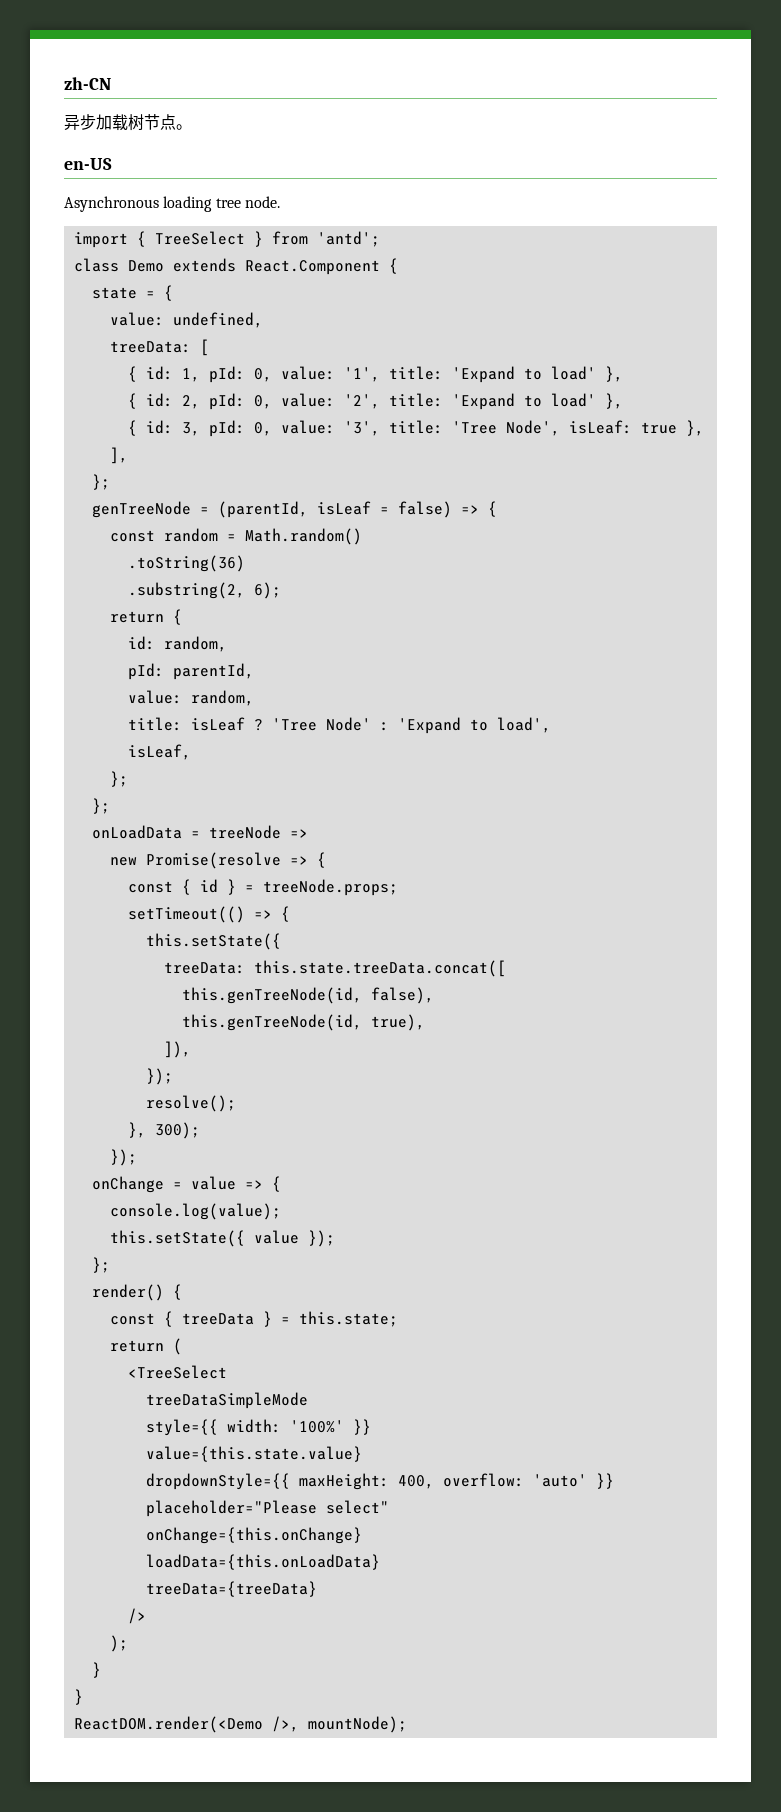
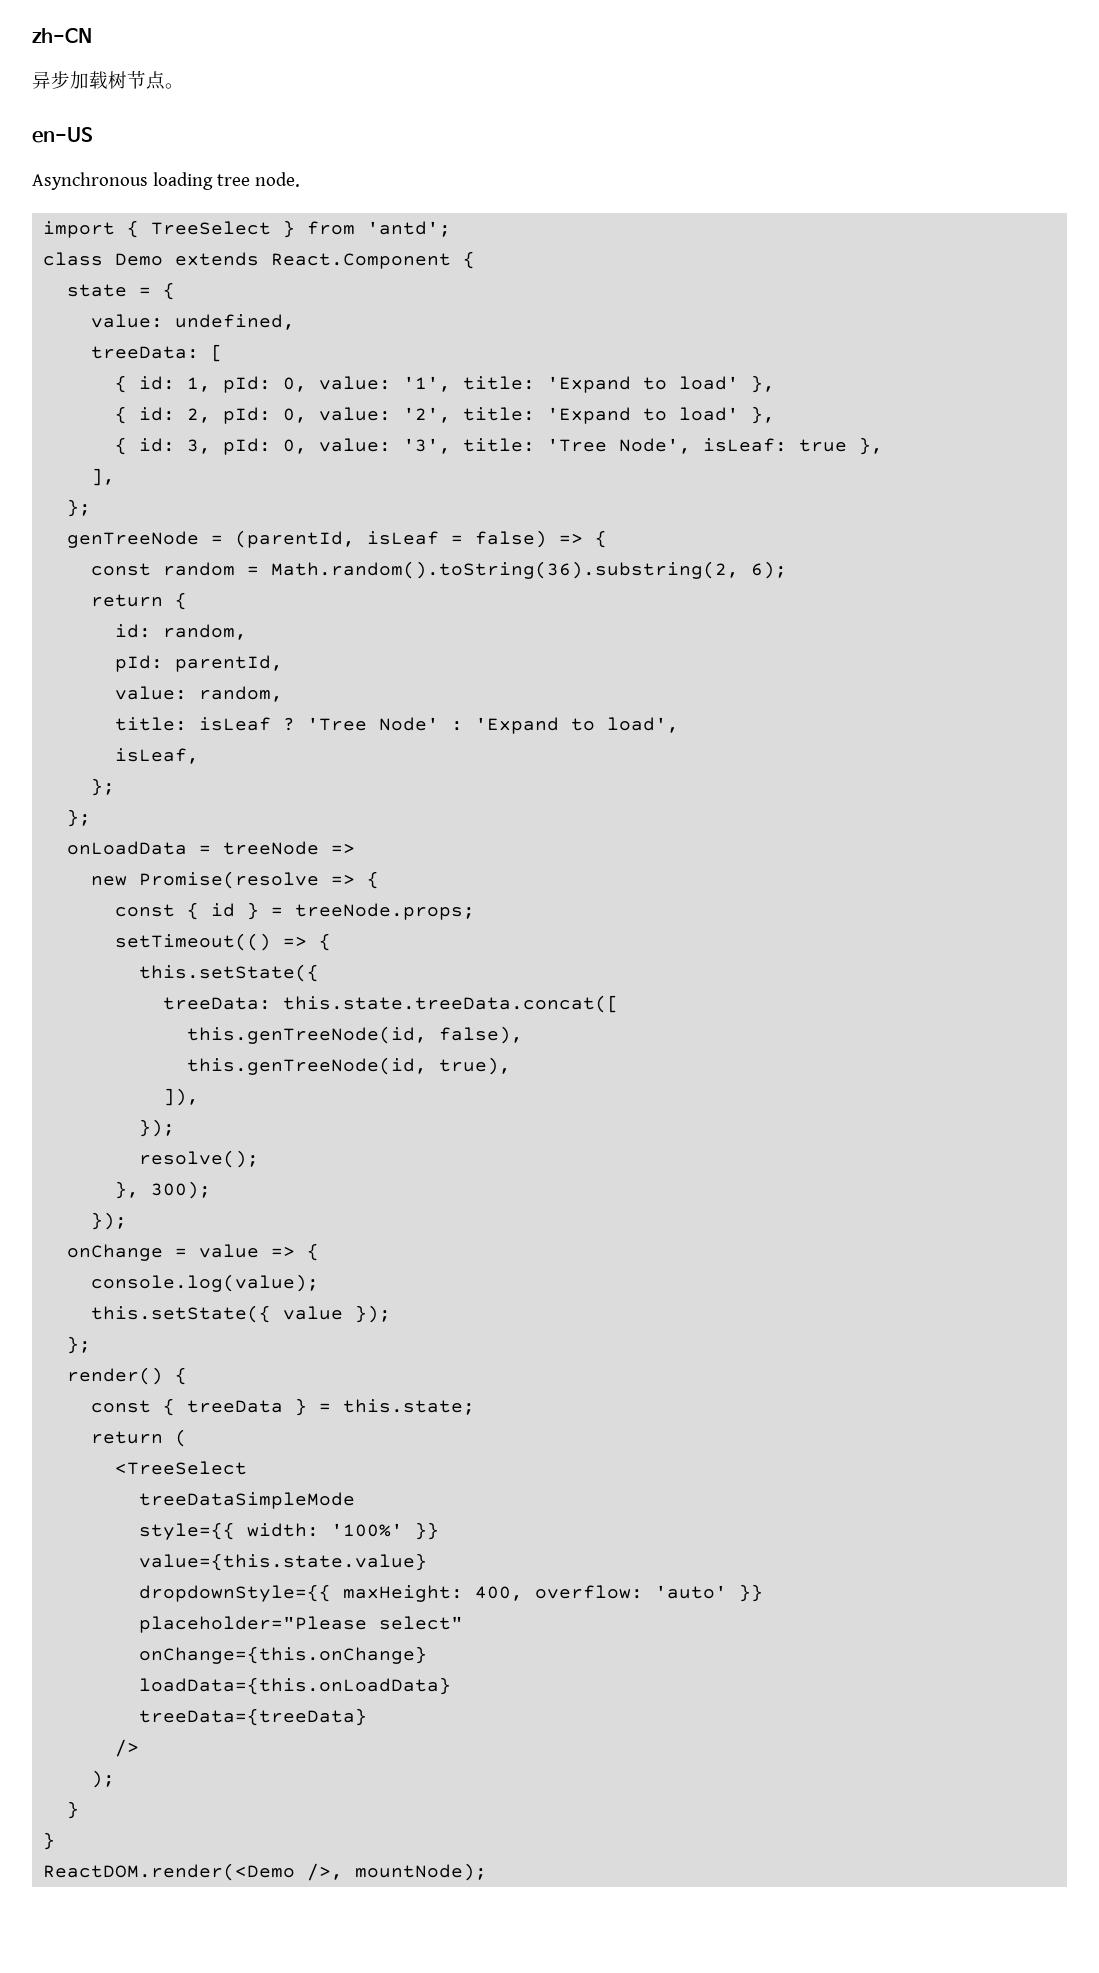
[244,528,362,545] [127,555,245,572] [127,582,245,599] Math.random() // .toString(36) // .substring(2, -> [271,561,740,579] Math.random().toString(36).substring(2,

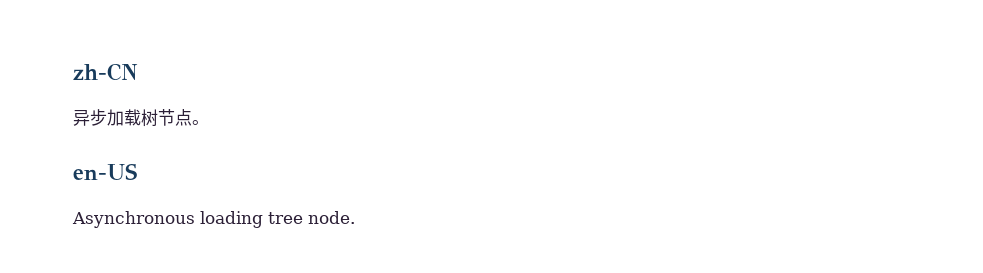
[43,220,452,238] [43,251,476,269] [67,282,176,300] [91,314,296,330] [91,344,224,362] [115,375,776,393] [115,406,776,424] [115,437,884,455] [91,468,116,486] [67,499,92,517] [67,530,608,548] [91,561,788,579] [91,592,188,610] [115,624,248,640] [115,655,284,672] [115,686,284,702] [115,717,680,734] [115,748,200,764] [91,778,116,796] [67,809,92,827] [67,841,356,855] [91,871,380,889] [115,902,476,920] [115,933,332,951] [139,964,320,982] [163,995,620,1013] [187,1026,524,1044] [187,1057,512,1075] [163,1088,200,1106] [139,1119,176,1137] [139,1150,260,1168] [115,1181,212,1199] [91,1212,128,1230] [67,1243,320,1261] [91,1274,320,1292] [91,1305,392,1323] [67,1336,92,1354] [67,1367,188,1385] [91,1398,476,1416] [91,1429,188,1447] [115,1461,248,1475] [139,1492,356,1509] [139,1522,440,1540] [139,1553,428,1571] [139,1584,764,1602] [139,1616,464,1633] [139,1646,428,1664] [139,1677,452,1695] [139,1708,368,1726] [115,1739,140,1757] [91,1770,116,1788] [67,1801,80,1819] [43,1832,56,1850] [43,1863,488,1881] // import { TreeSelect } from 'antd'; // class Demo extends React.Component { // state = { // value: undefined, // treeData: [ // { id: 1, pId: 0, value: '1', title: 'Expand to load' }, // { id: 2, pId: 0, value: '2', title: 'Expand to load' }, // { id: 3, pId: 0, value: '3', title: 'Tree Node', isLeaf: true }, // ], // }; // genTreeNode = (parentId, isLeaf = false) => { // const random = Math.random().toString(36).substring(2, 6); // return { // id: random, // pId: parentId, // value: random, // title: isLeaf ? 'Tree Node' : 'Expand to load', // isLeaf, // }; // }; // onLoadData = treeNode => // new Promise(resolve => { // const { id } = treeNode.props; // setTimeout(() => { // this.setState({ // treeData: this.state.treeData.concat([ // this.genTreeNode(id, false), // this.genTreeNode(id, true), // ]), // }); // resolve(); // }, 300); // }); // onChange = value => { // console.log(value); // this.setState({ value }); // }; // render() { // const { treeData } = this.state; // return ( // <TreeSelect // treeDataSimpleMode // style={{ width: '100%' }} // value={this.state.value} // dropdownStyle={{ maxHeight: 400, overflow: 'auto' }} // placeholder="Please select" // onChange={this.onChange} // loadData={this.onLoadData} // treeData={treeData} // /> // ); // } // } // ReactDOM.render(<Demo />, mountNode); -> (355, 217) none

